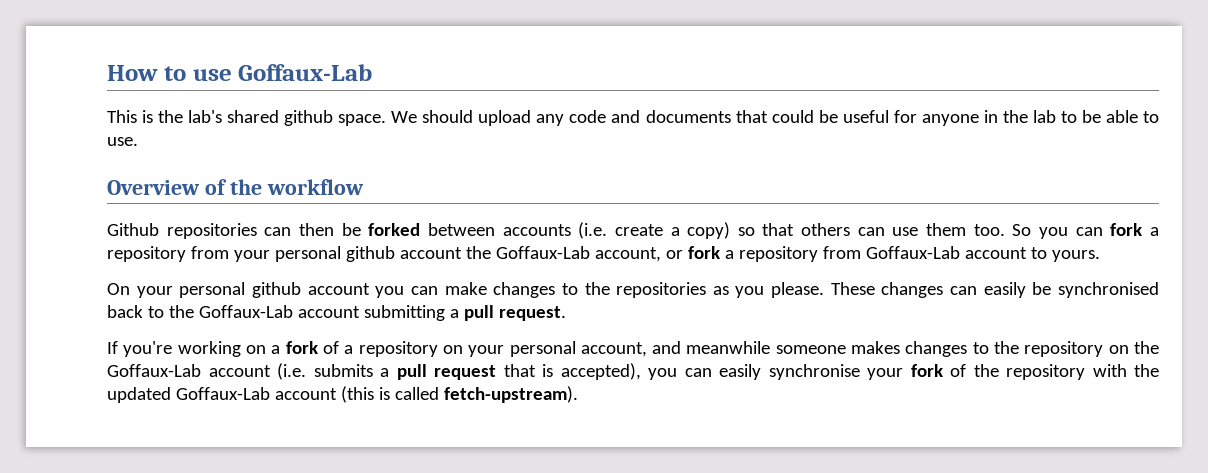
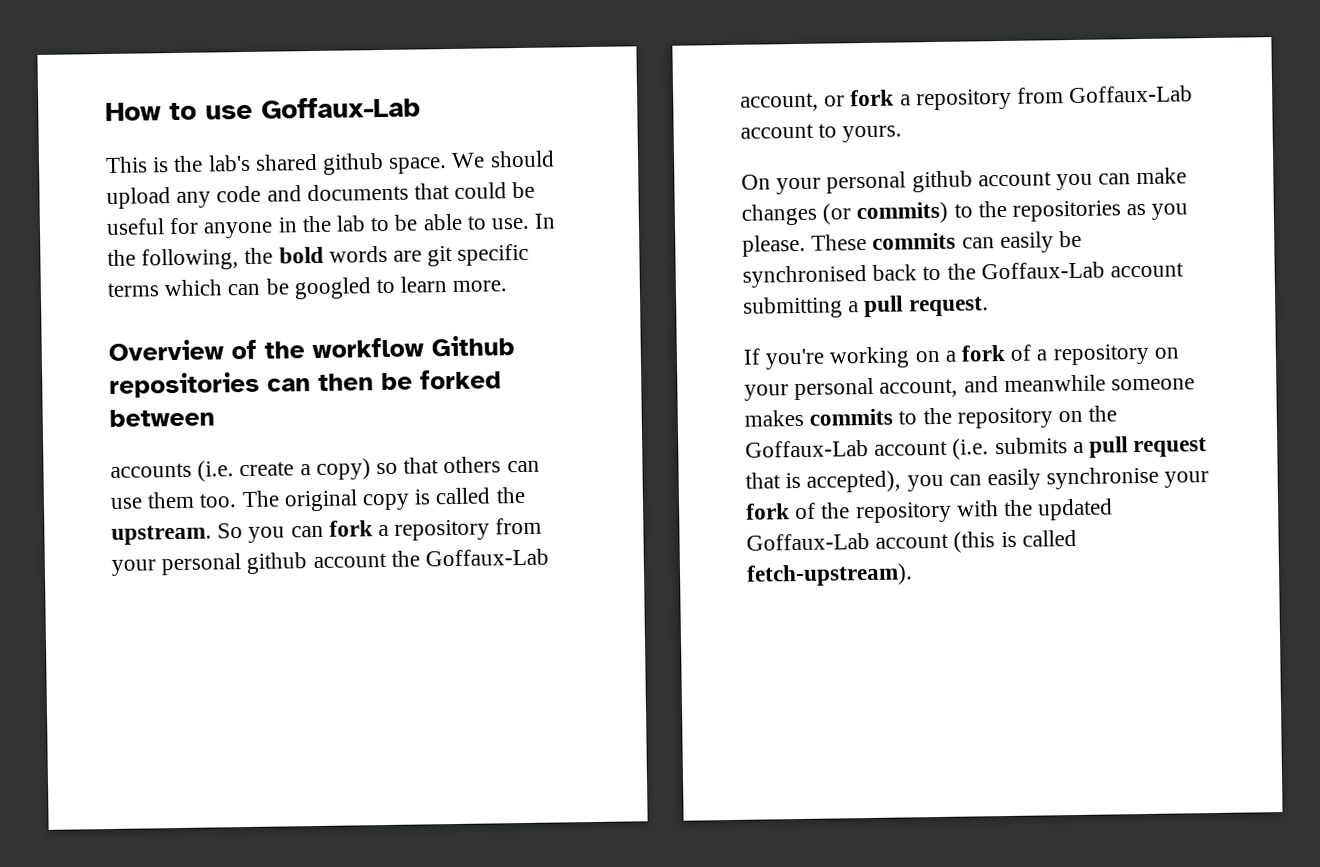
(138, 141) none -> [534,213,557,229] [107,243,530,271] [107,276,508,300] In the following, the bold words are git specific terms which can be googled to learn more.
(364, 187) // -> (424, 348) none
(495, 229) none -> (215, 417) //
(1005, 230) none -> [241,486,525,512] [111,524,212,545] The original copy is called the upstream.
(556, 290) none -> [822,201,949,225] (or commits)
[881,282,944,298] changes -> [872,232,957,250] commits
[905,341,968,357] changes -> [809,408,894,426] commits

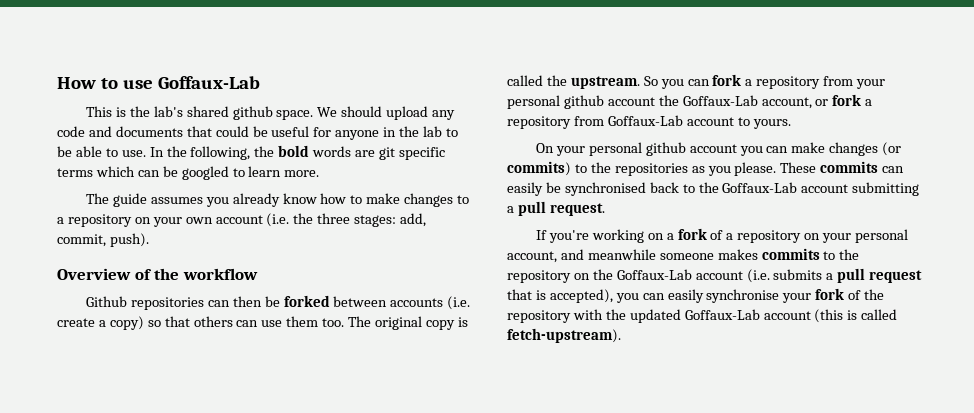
(508, 286) none -> [85,193,470,207] [57,213,427,227] [57,233,149,247] // The guide assumes you already know how to make changes to a repository on your own account (i.e. the three stages: add, commit, push).
(424, 348) none -> (258, 274) //
(215, 417) // -> (388, 301) none

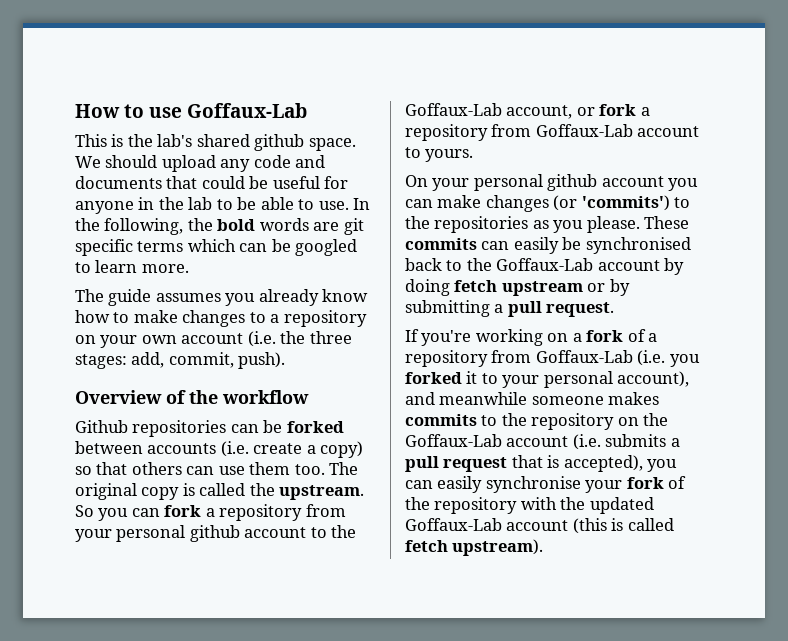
[232,296,262,307] then -> (259, 428) none
(655, 101) none -> [310,527,327,538] to
[507,161,571,176] commits) -> [581,195,670,211] 'commits')
(849, 188) none -> [664,258,685,275] [405,279,630,296] by doing fetch upstream or by
[804,229,908,243] [507,251,557,263] on your personal account, -> [491,350,700,367] [405,371,690,388] from Goffaux-Lab (i.e. you forked it to your personal account),
[507,328,621,343] fetch-upstream). -> [405,539,544,556] fetch upstream).

